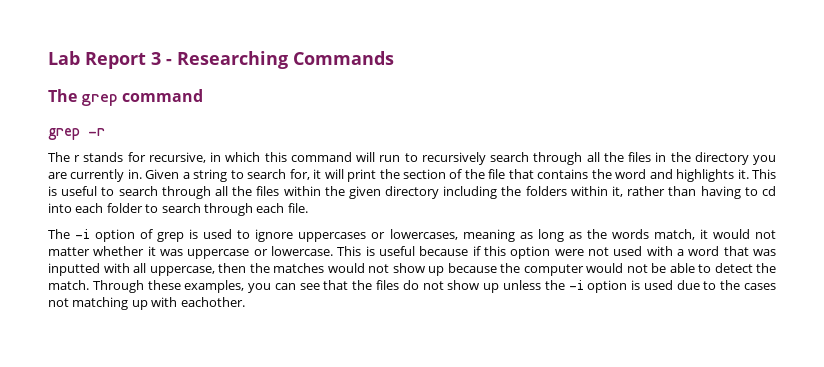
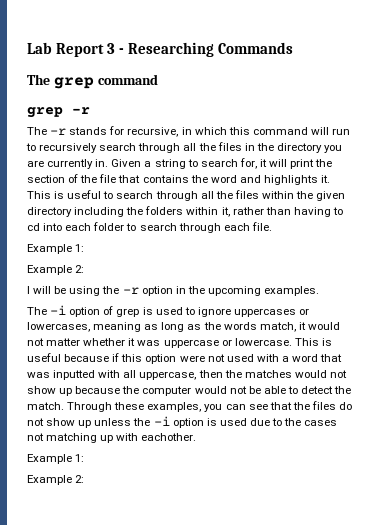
[74,155,81,162] r -> [50,128,67,135] -r
(308, 208) none -> [27,244,85,254] [27,265,85,275] [27,286,320,296] // Example 1: // Example 2: // I will be using the -r option in the upcoming examples.
(245, 302) none -> [27,454,85,464] [27,475,85,485] // Example 1: // Example 2:

